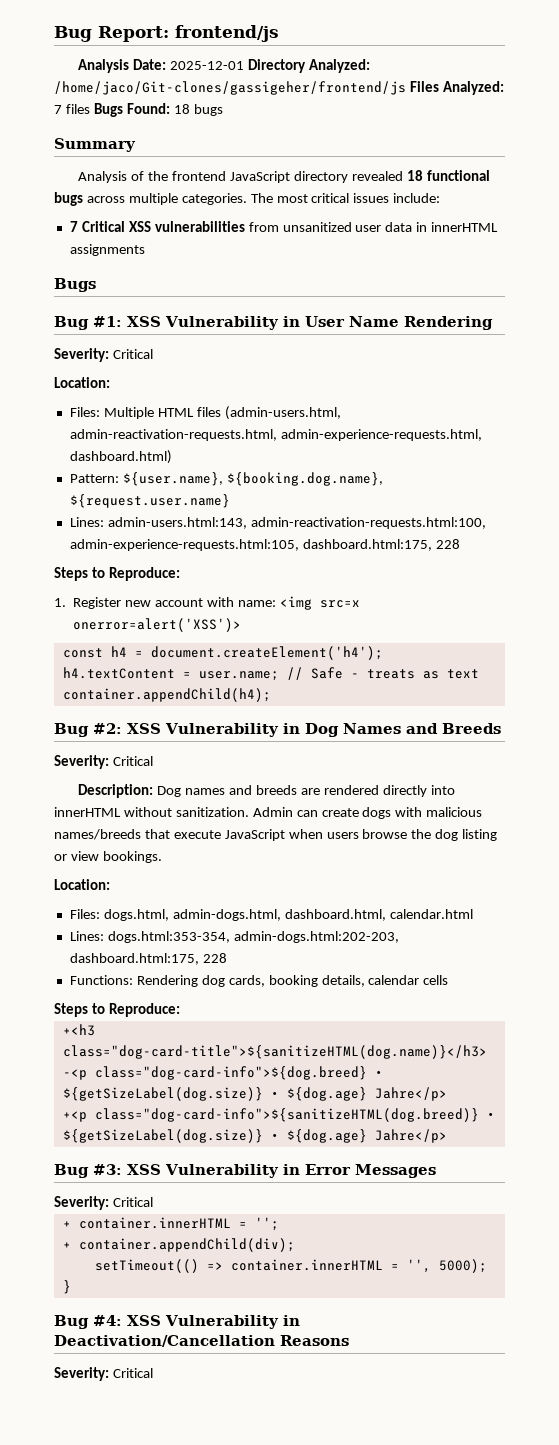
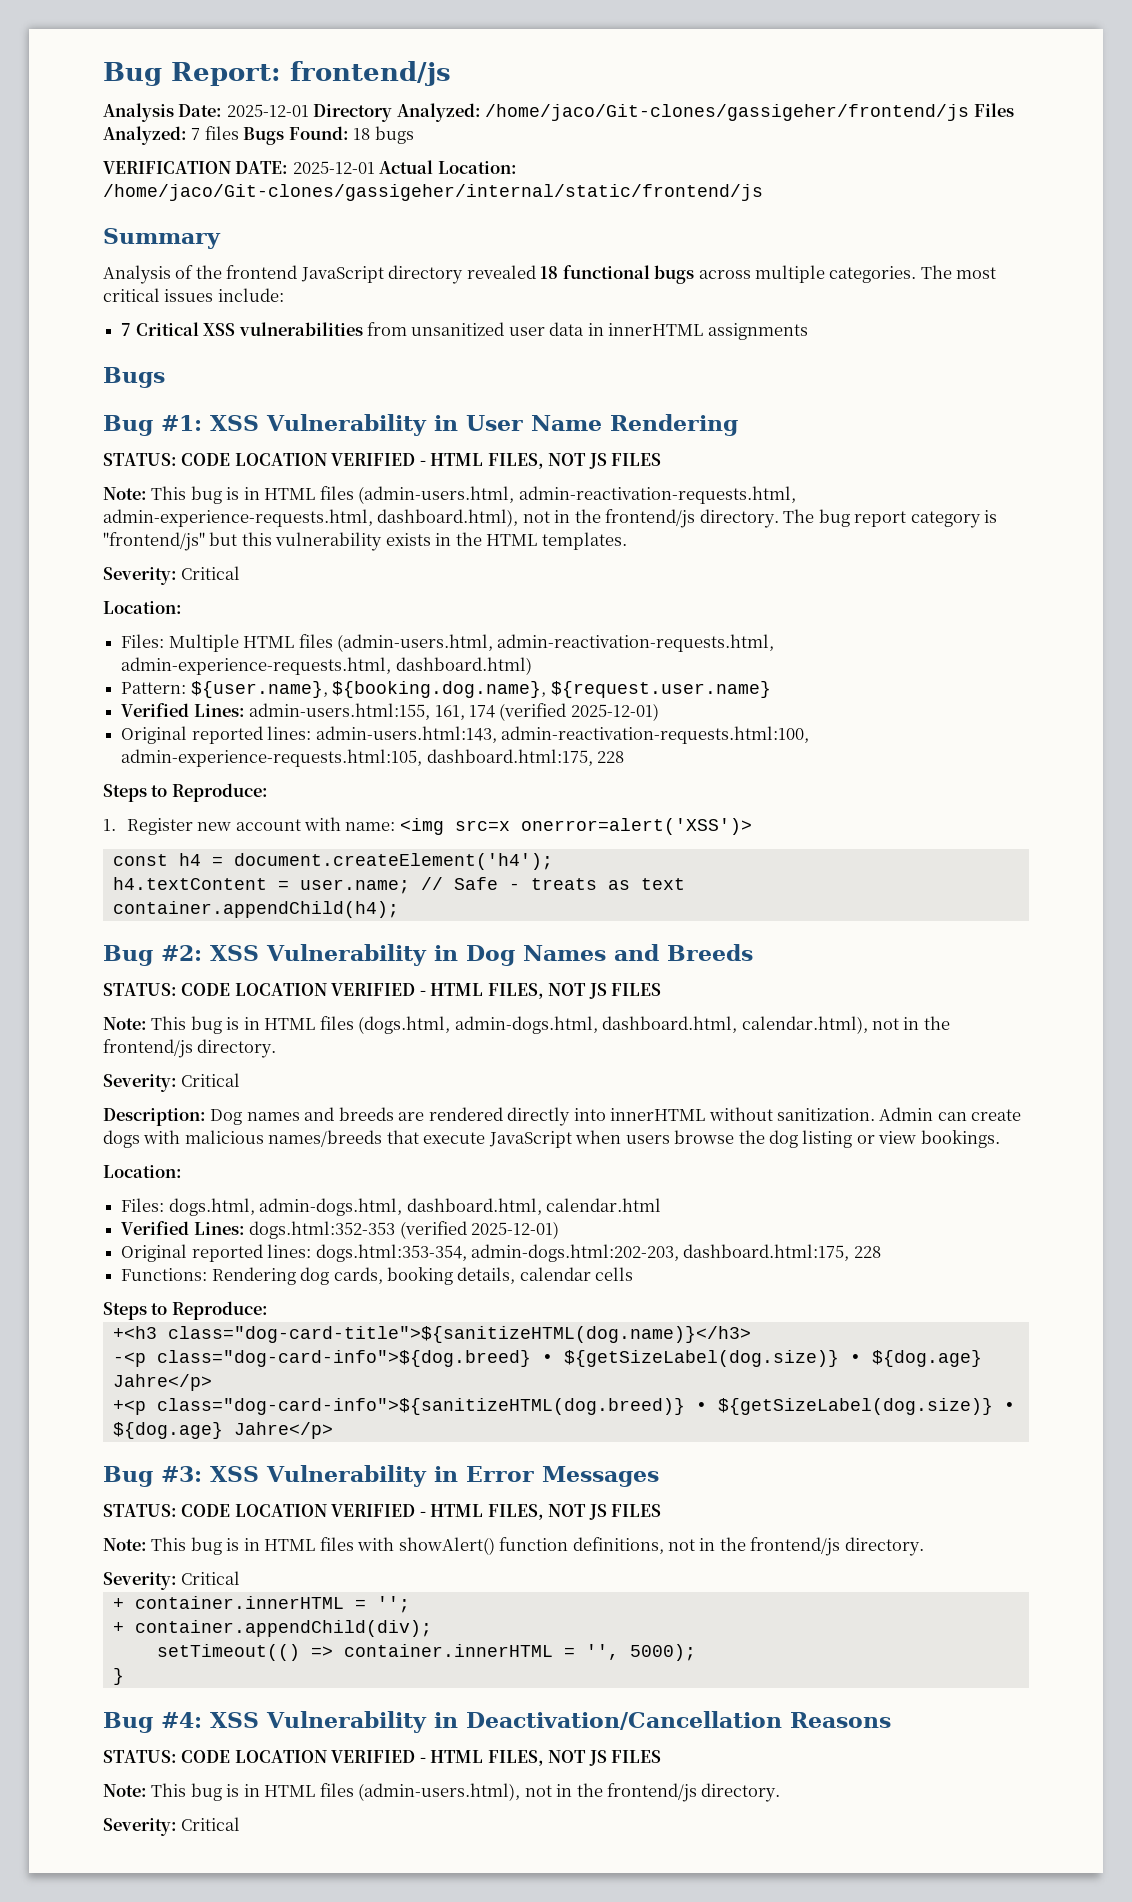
(223, 110) none -> [103,160,517,174] [103,184,763,201] // VERIFICATION DATE: 2025-12-01 Actual Location: /home/jaco/Git-clones/gassigeher/internal/static/frontend/js
(493, 323) none -> [103,453,662,469] [103,486,796,504] [103,509,998,528] [103,532,627,551] // STATUS: CODE LOCATION VERIFIED - HTML FILES, NOT JS FILES // Note: This bug is in HTML files (admin-users.html, admin-reactivation-requests.html, admin-experience-requests.html, dashboard.html), not in the frontend/js directory. The bug report category is "frontend/js" but this vulnerability exists in the HTML templates.
[69,517,104,527] Lines: -> [121,703,659,721] [121,726,312,744] Verified Lines: admin-users.html:155, 161, 174 (verified 2025-12-01) // Original reported lines:
(501, 728) none -> [103,983,662,999] [103,1016,950,1034] [103,1039,277,1058] // STATUS: CODE LOCATION VERIFIED - HTML FILES, NOT JS FILES // Note: This bug is in HTML files (dogs.html, admin-dogs.html, dashboard.html, calendar.html), not in the frontend/js directory.
[69,931,104,941] Lines: -> [121,1221,559,1239] [121,1244,312,1262] Verified Lines: dogs.html:352-353 (verified 2025-12-01) // Original reported lines:
(436, 1171) none -> [103,1504,662,1520] [103,1537,924,1556] // STATUS: CODE LOCATION VERIFIED - HTML FILES, NOT JS FILES // Note: This bug is in HTML files with showAlert() function definitions, not in the frontend/js directory.
(349, 1340) none -> [103,1750,662,1766] [103,1783,781,1802] // STATUS: CODE LOCATION VERIFIED - HTML FILES, NOT JS FILES // Note: This bug is in HTML files (admin-users.html), not in the frontend/js directory.

